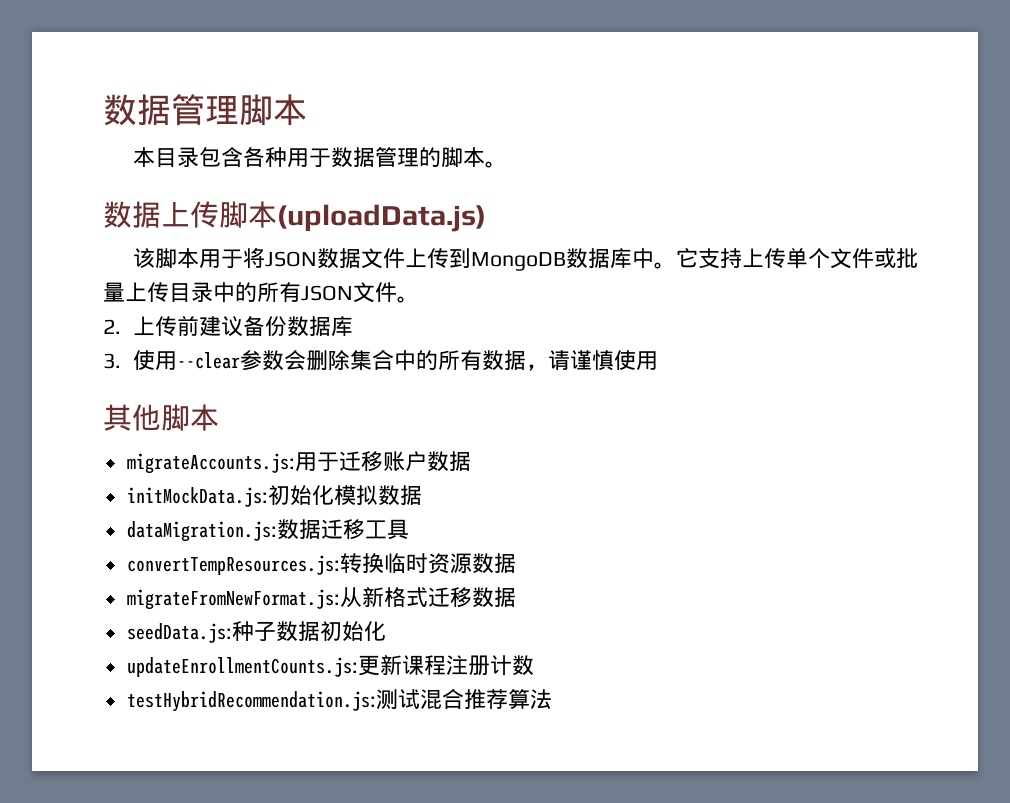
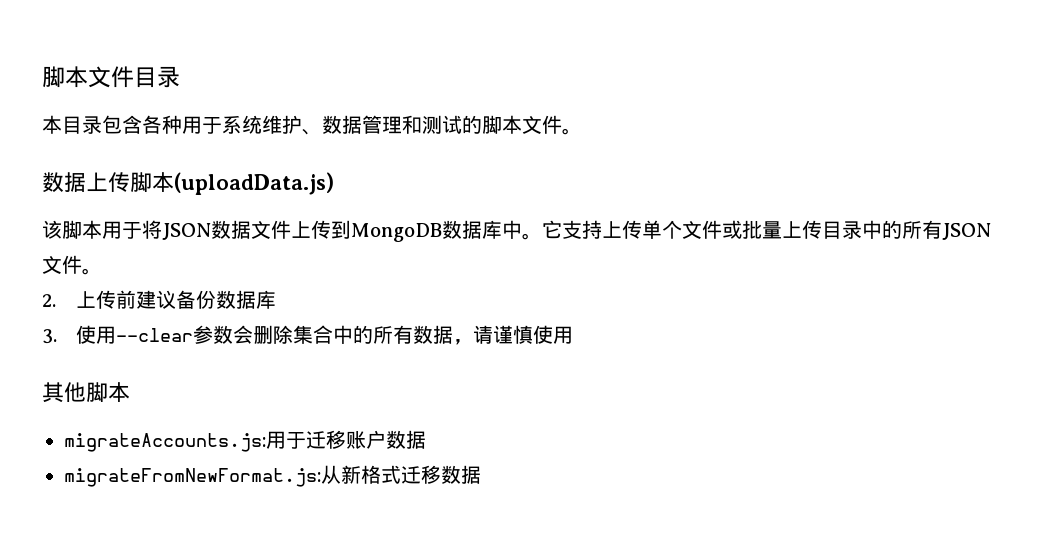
[103,94,307,126] 数据管理脚本 -> [42,66,180,88] 脚本文件目录
[330,147,485,168] 数据管理的脚本 -> [222,115,562,135] 系统维护、数据管理和测试的脚本文件
[126,485,422,507] [126,519,409,542] [126,553,516,575] // initMockData.js:初始化模拟数据 // dataMigration.js:数据迁移工具 // convertTempResources.js:转换临时资源数据 -> (426, 439) none
[126,621,386,643] [126,655,534,677] [126,688,552,712] // seedData.js:种子数据初始化 // updateEnrollmentCounts.js:更新课程注册计数 // testHybridRecommendation.js:测试混合推荐算法 -> (481, 474) none

